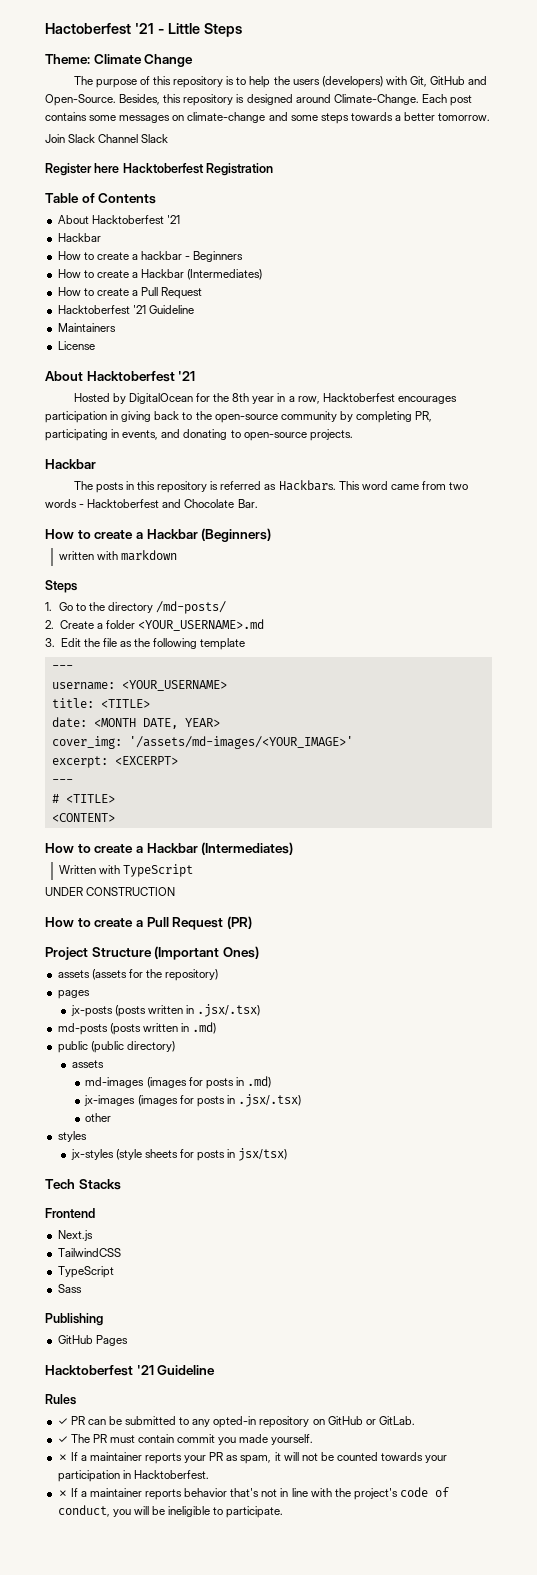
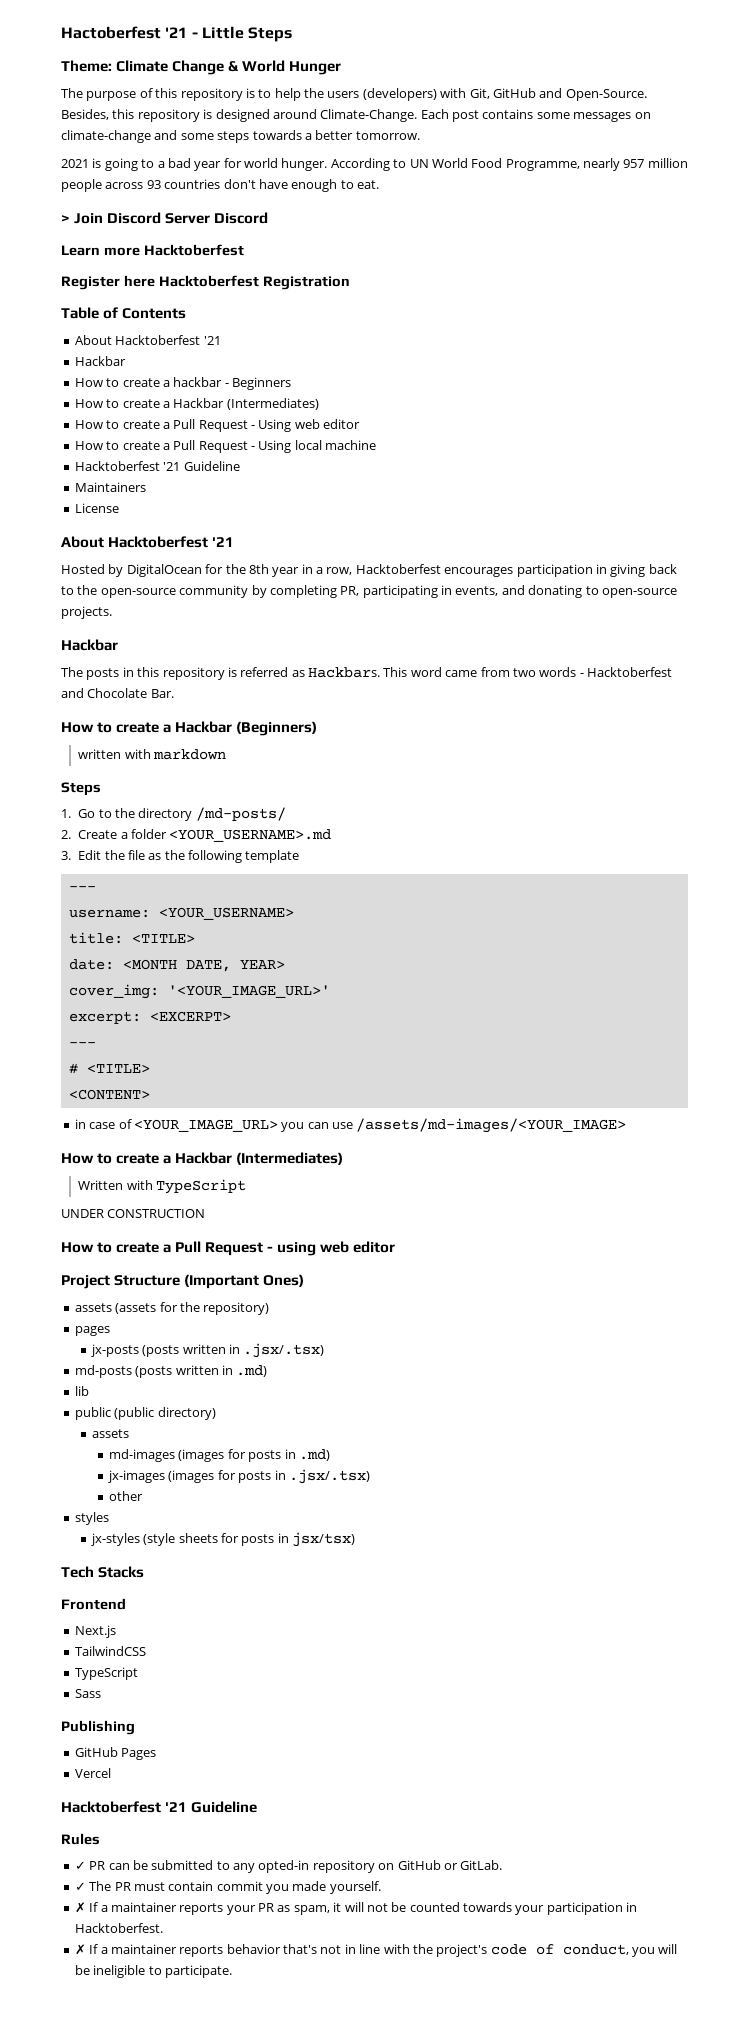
(194, 60) none -> [228,60,342,75] & World Hunger
[45,134,169,143] Join Slack Channel Slack -> [61,158,688,171] [61,179,379,192] [61,212,269,224] [61,244,244,256] 2021 is going to a bad year for world hunger. According to UN World Food Programme, nearly 957 million people across 93 countries don't have enough to eat. // > Join Discord Server Discord // Learn more Hacktoberfest
(203, 293) none -> [251,419,361,432] [74,440,377,453] - Using web editor // How to create a Pull Request - Using local machine
[128,736,353,749] '/assets/md-images/<YOUR_IMAGE>' -> [167,985,330,998] '<YOUR_IMAGE_URL>'
(115, 817) none -> [74,1118,627,1133] // in case of <YOUR_IMAGE_URL> you can use /assets/md-images/<YOUR_IMAGE>
[226,916,252,929] (PR) -> [267,1241,396,1256] - using web editor
(217, 1028) none -> [74,1386,89,1396] // lib
(128, 1340) none -> [74,1768,111,1778] // Vercel

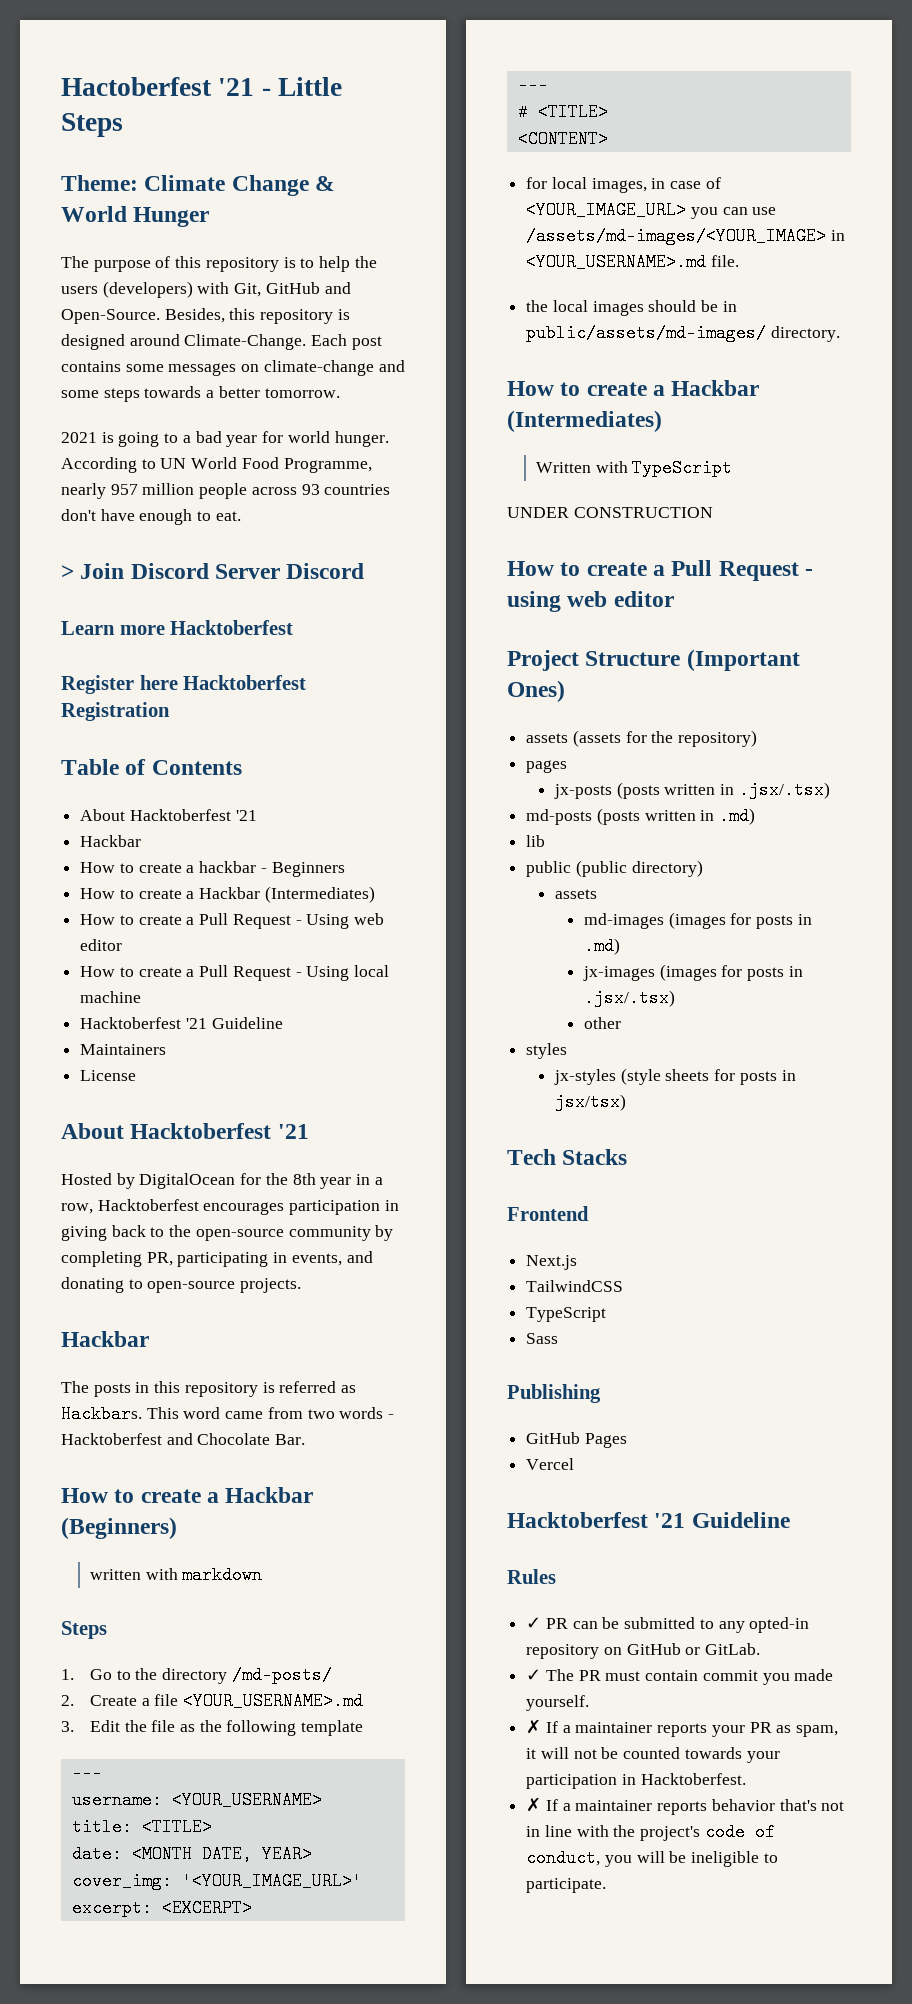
[130,829,167,839] folder -> [154,1694,179,1706] file
(150, 1094) none -> [526,177,647,193] for local images,
(627, 1125) none -> [830,230,845,241] [526,253,739,271] [526,300,737,316] [526,324,840,342] in <YOUR_USERNAME>.md file. // the local images should be in public/assets/md-images/ directory.

